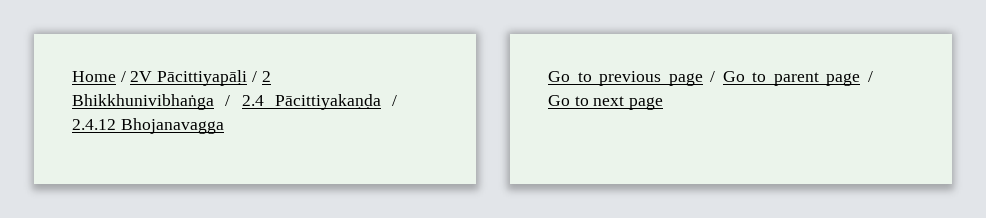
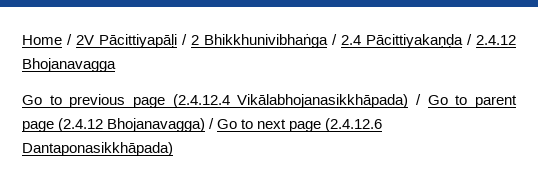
(703, 79) none -> [172,94,409,108] (2.4.12.4 Vikālabhojanasikkhāpada)
(861, 79) none -> [58,118,206,132] (2.4.12 Bhojanavagga)
(664, 103) none -> [325,118,383,132] [22,142,173,156] (2.4.12.6 Dantaponasikkhāpada)

